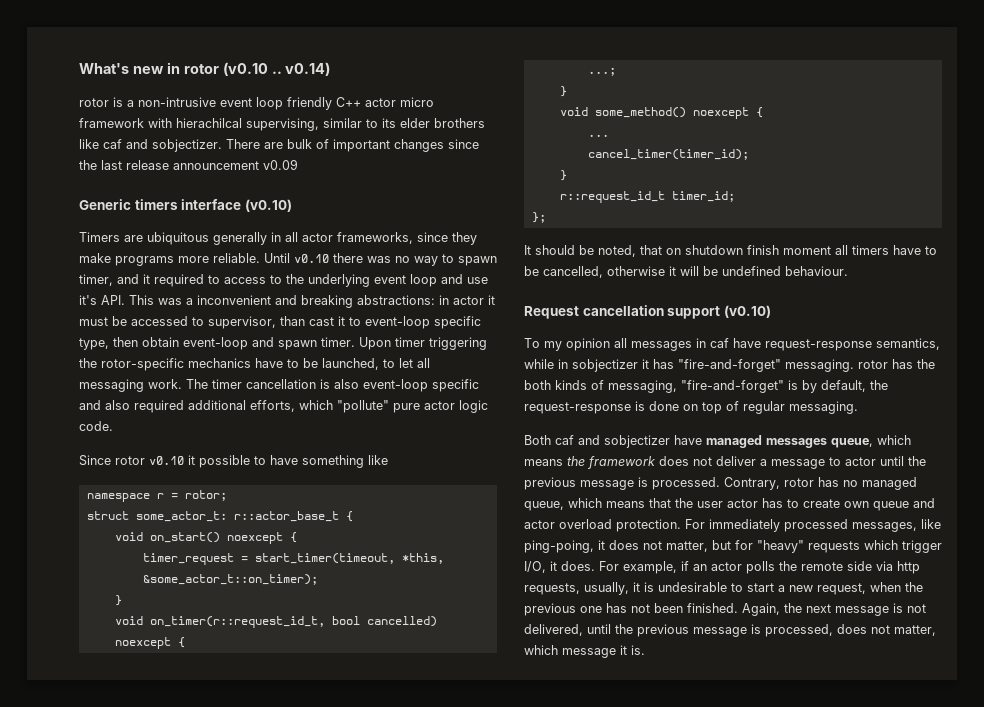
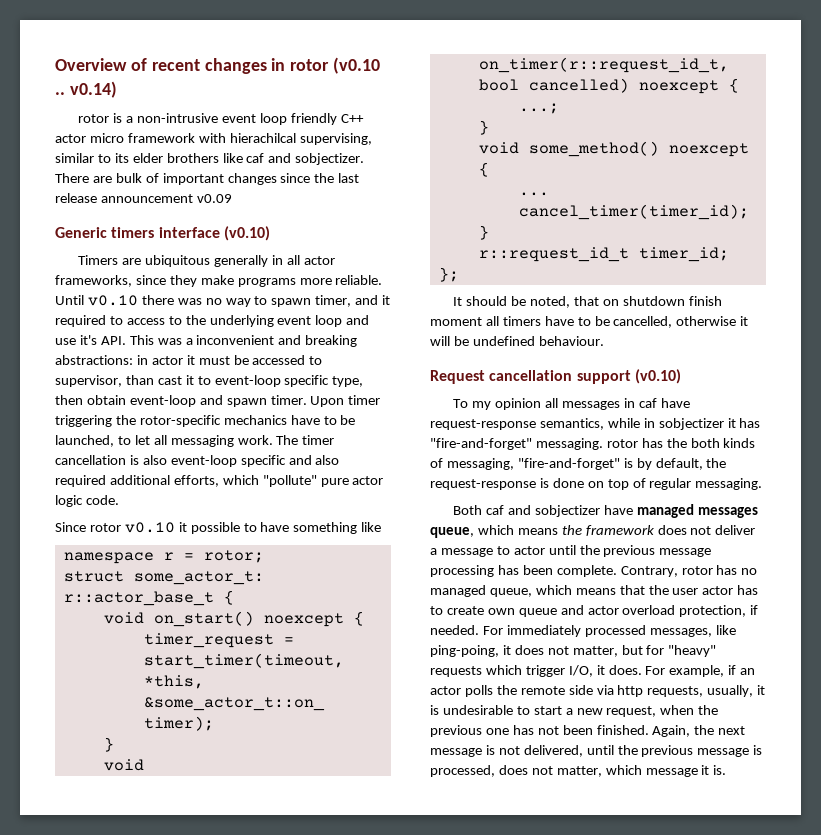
[79,63,164,74] What's new -> [55,58,267,74] Overview of recent changes
[638,477,720,490] is processed. -> [430,565,617,577] processing has been complete.
[616,519,681,532] protection. -> [679,605,759,617] [430,625,479,635] protection, if needed.

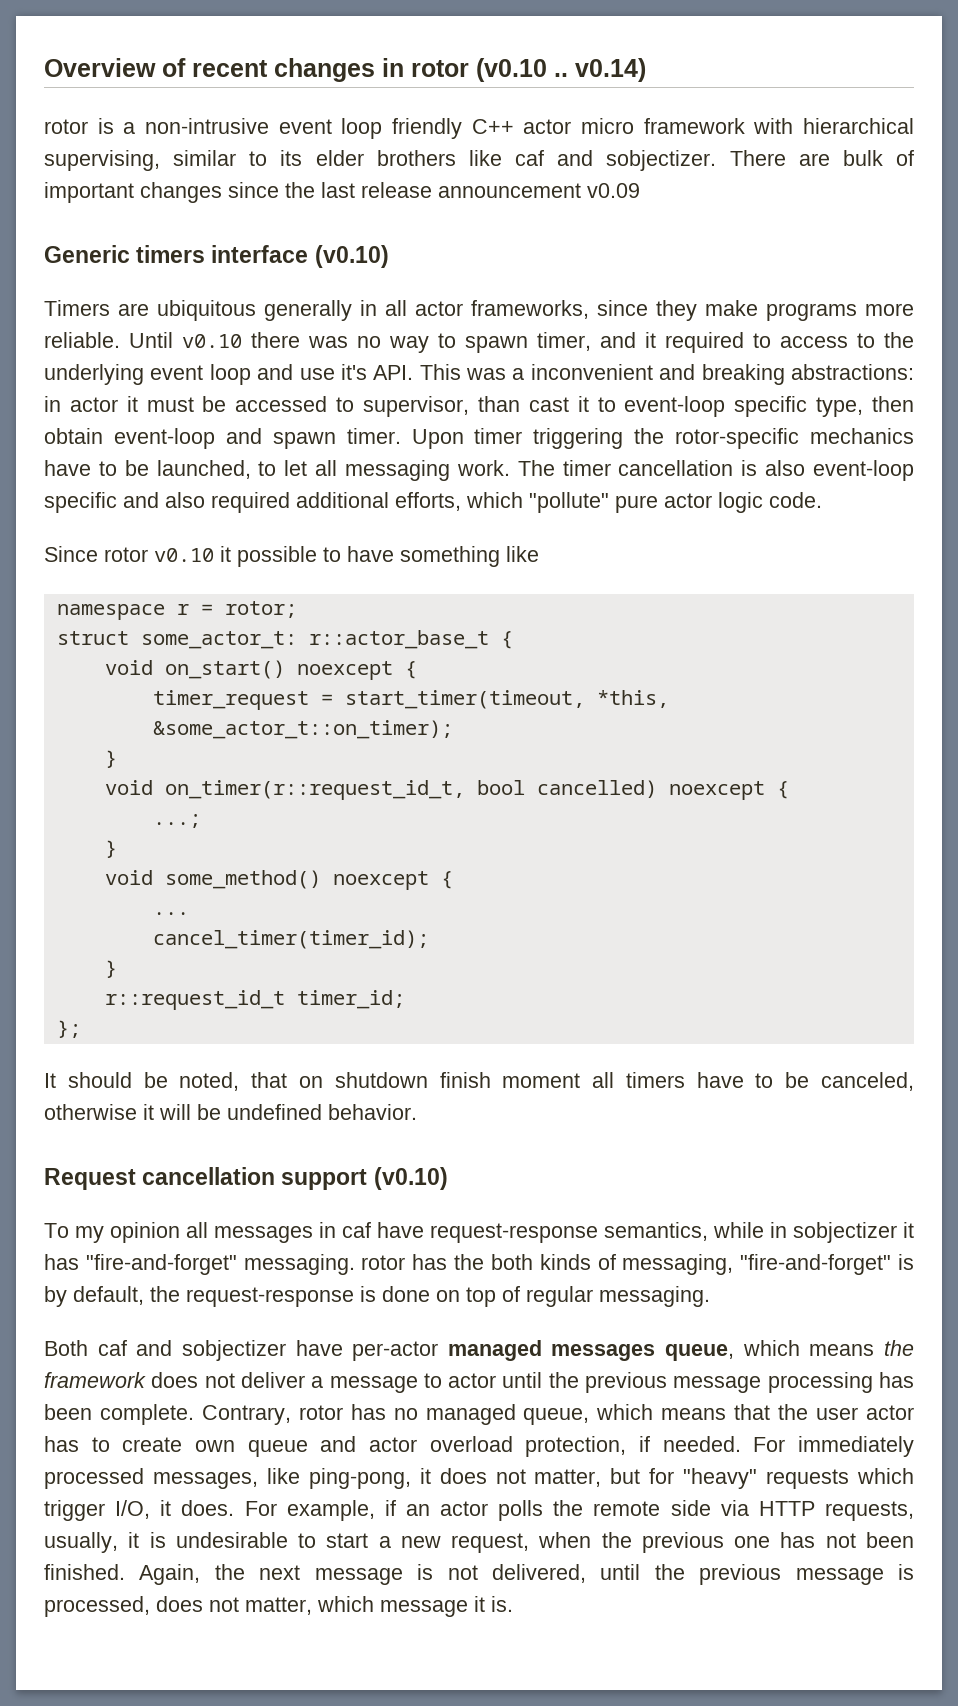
[229,133,296,143] hierachilcal -> [802,118,914,134] hierarchical
[613,316,673,328] cancelled, -> [821,1072,915,1091] canceled,
[538,336,604,346] behaviour. -> [328,1104,417,1120] behavior.
(634, 510) none -> [352,1341,439,1361] per-actor
[430,645,499,657] ping-poing, -> [308,1468,411,1489] ping-pong,
[617,685,644,697] http -> [758,1501,815,1516] HTTP

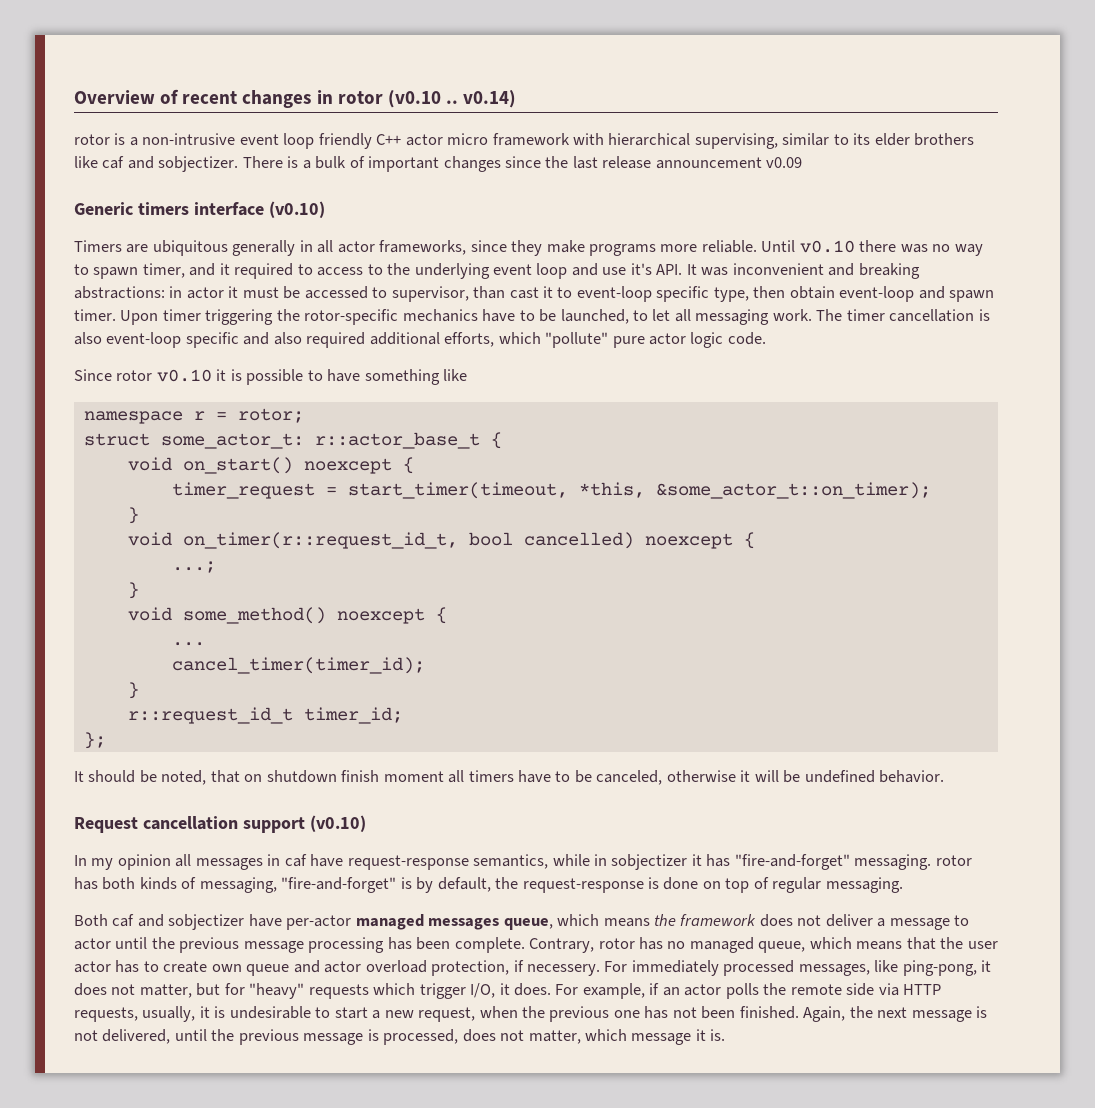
[798,153,830,166] are -> [287,156,311,169] is a
[419,364,525,380] This was a -> [686,264,729,276] It was
(231, 554) none -> [230,369,242,381] is
[44,1223,69,1238] To -> [74,855,87,866] In
[454,1254,485,1270] the -> (98, 883) none
[662,1436,741,1452] needed. -> [527,964,601,976] necessery.

